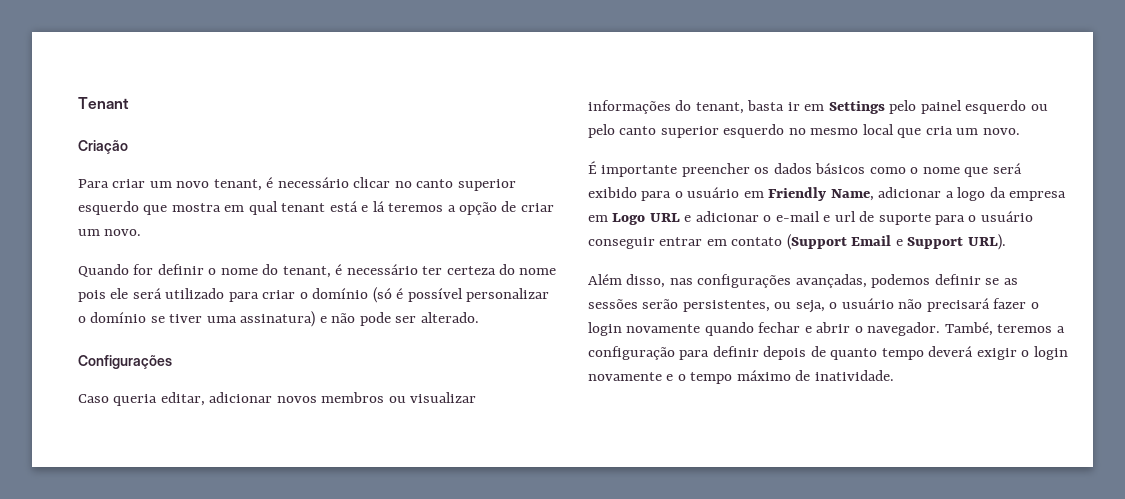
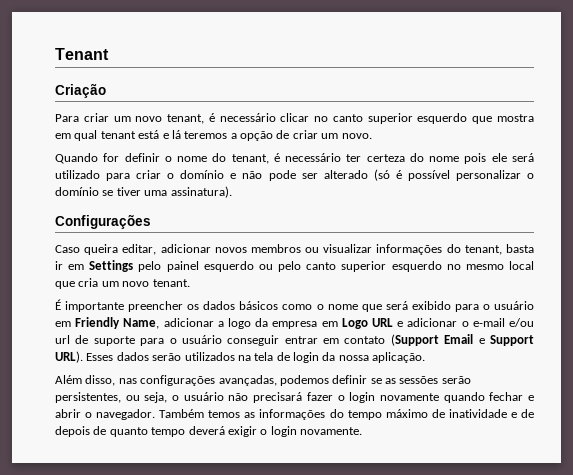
(369, 293) none -> [230,170,368,181] e não pode ser alterado
[240,311,479,327] assinatura) e não pode ser alterado. -> [170,186,232,198] assinatura).
[113,394,158,406] queria -> [84,244,119,255] queira
[982,128,1020,135] novo. -> [122,279,190,287] novo tenant.
[823,215,831,222] e -> [508,318,534,327] e/ou
(1006, 242) none -> [86,352,426,363] Esses dados serão utilizados na tela de login da nossa aplicação.
[944,322,1065,336] [588,346,759,360] També, teremos a configuração para definir -> [159,409,535,420] Também temos as informações do tempo máximo de inatividade e de
[588,370,894,384] novamente e o tempo máximo de inatividade. -> [300,427,362,435] novamente.

